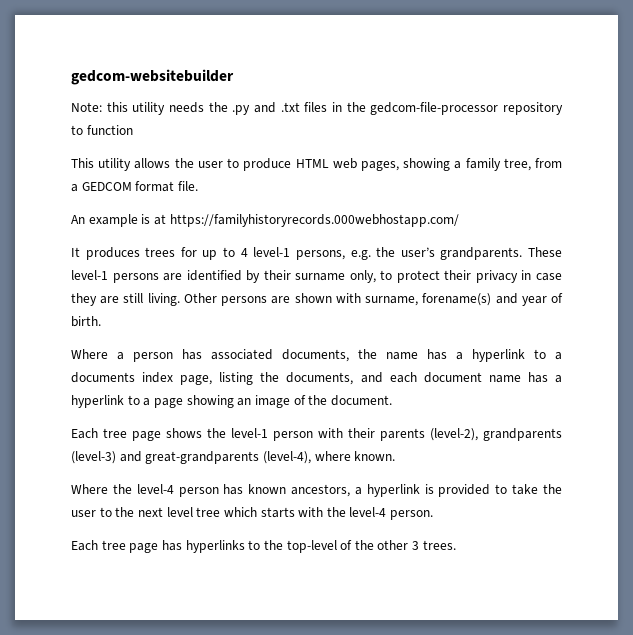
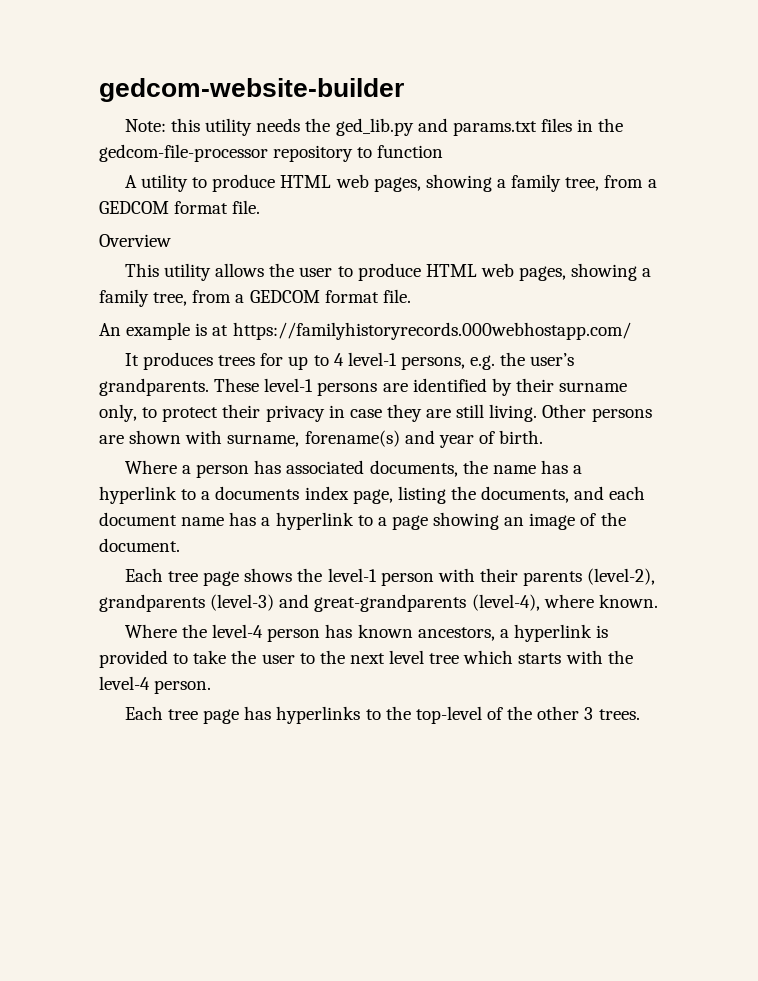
[71,69,234,85] gedcom-websitebuilder -> [99,78,404,102] gedcom-website-builder
[232,102,300,115] .py and .txt -> [335,118,537,136] ged_lib.py and params.txt
(133, 130) none -> [124,174,657,192] [99,200,261,214] [99,234,171,247] // A utility to produce HTML web pages, showing a family tree, from a GEDCOM format file. // Overview

